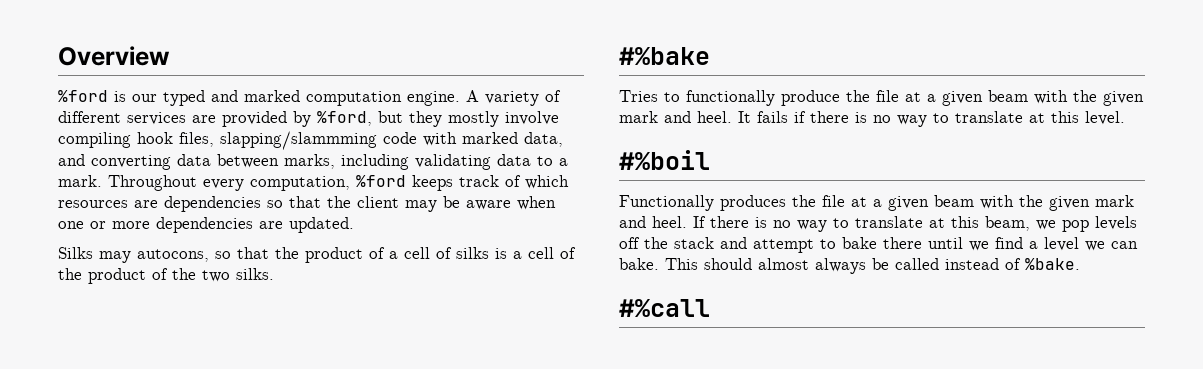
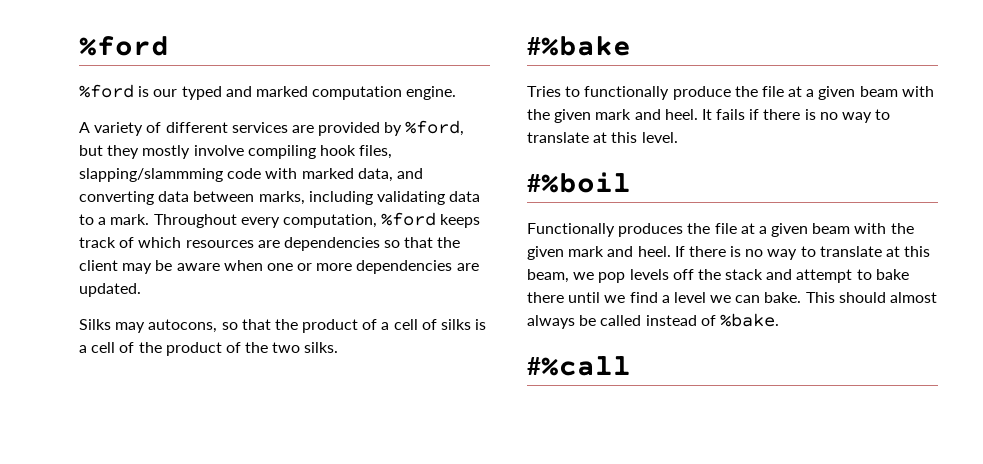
[58,46,170,66] Overview -> [79,36,169,56] %ford
(460, 98) none -> (457, 93) //

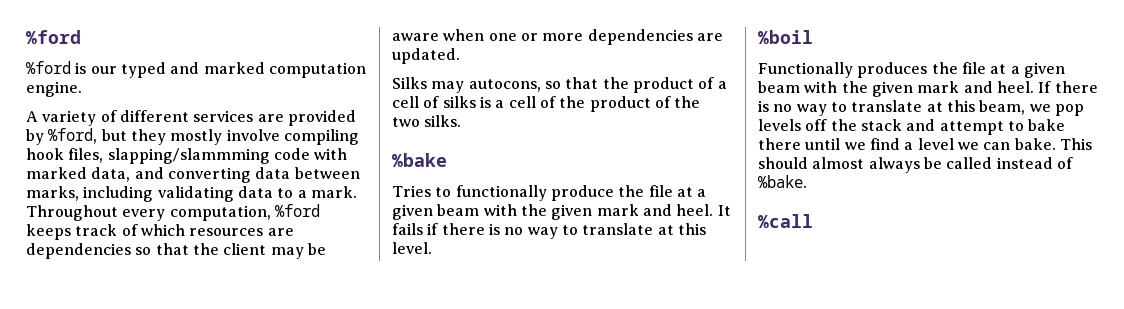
[527,36,631,56] #%bake -> [392,153,447,167] %bake
[527,172,631,193] #%boil -> [758,30,813,44] %boil
[527,356,631,376] #%call -> [758,214,813,228] %call

